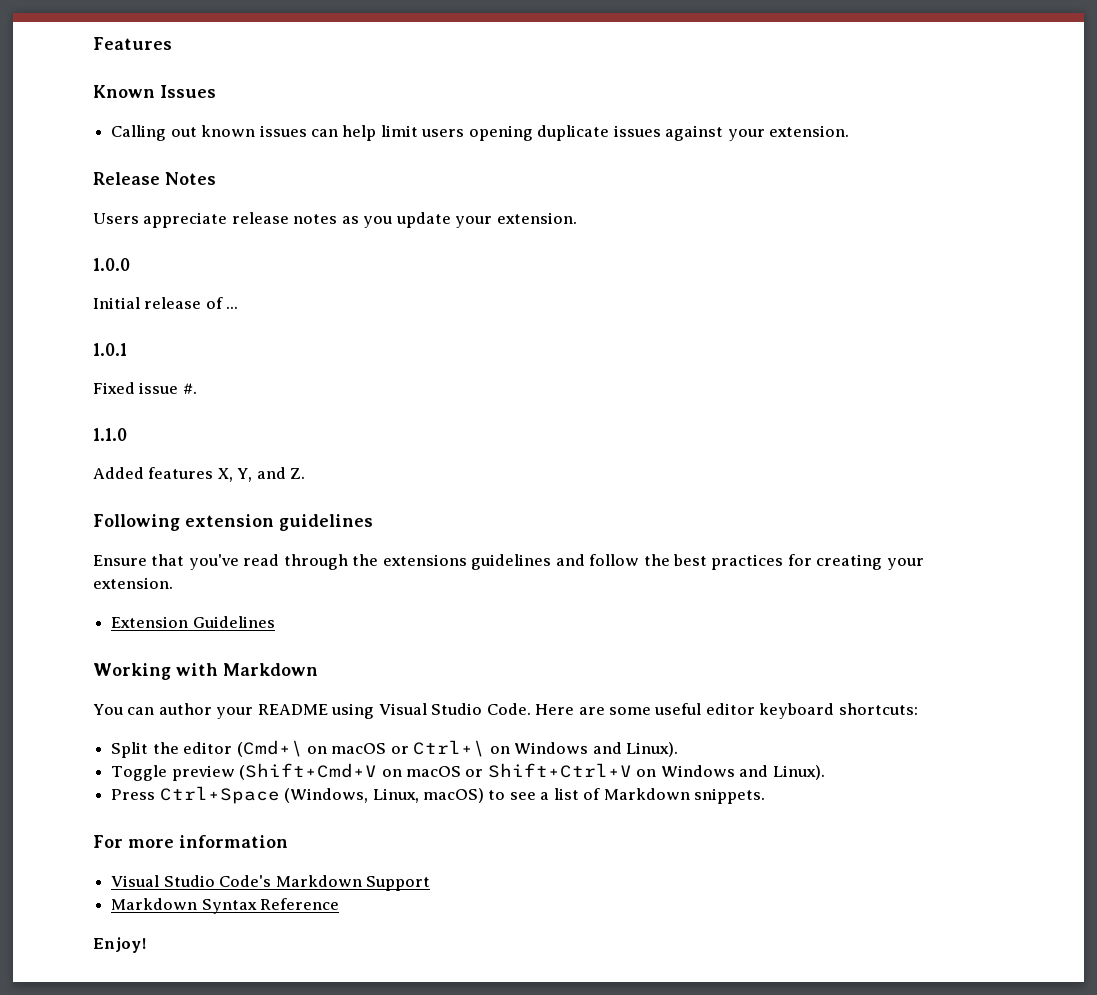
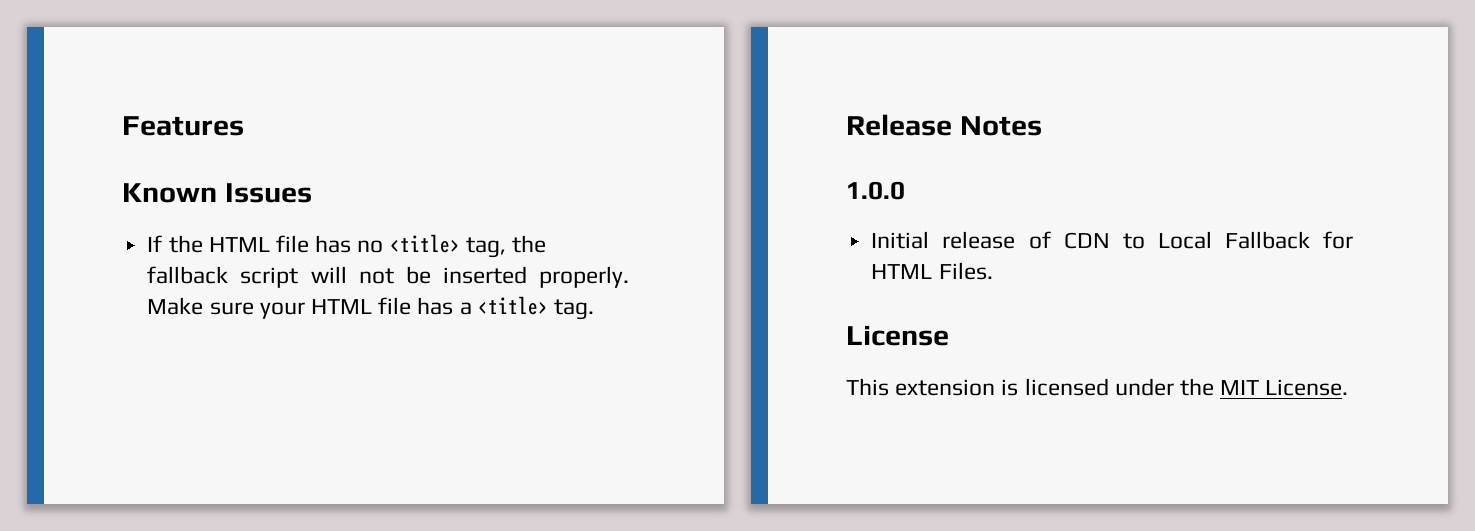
[111,125,850,141] [93,172,216,185] [93,212,577,228] [93,258,130,271] [93,297,239,309] [93,343,127,356] [93,382,197,394] [93,428,127,441] [93,467,306,482] [93,514,373,531] [93,554,924,570] [93,577,173,589] [111,616,275,628] [93,663,318,680] [93,703,918,719] [111,740,679,758] [111,763,825,781] [111,786,766,804] [93,835,288,848] [111,875,430,891] [111,898,340,914] [93,937,146,953] Calling out known issues can help limit users opening duplicate issues against your extension. // Release Notes // Users appreciate release notes as you update your extension. // 1.0.0 // Initial release of ... // 1.0.1 // Fixed issue #. // 1.1.0 // Added features X, Y, and Z. // Following extension guidelines // Ensure that you've read through the extensions guidelines and follow the best practices for creating your extension. // Extension Guidelines // Working with Markdown // You can author your README using Visual Studio Code. Here are some useful editor keyboard shortcuts: // Split the editor (Cmd+\ on macOS or Ctrl+\ on Windows and Linux). // Toggle preview (Shift+Cmd+V on macOS or Shift+Ctrl+V on Windows and Linux). // Press Ctrl+Space (Windows, Linux, macOS) to see a list of Markdown snippets. // For more information // Visual Studio Code's Markdown Support // Markdown Syntax Reference // Enjoy! -> [147,234,546,258] [147,266,629,288] [147,296,594,320] [846,114,1042,136] [846,181,905,200] [871,231,1353,249] [871,262,993,280] [846,325,949,346] [846,378,1349,396] If the HTML file has no <title> tag, the fallback script will not be inserted properly. Make sure your HTML file has a <title> tag. // Release Notes // 1.0.0 // Initial release of CDN to Local Fallback for HTML Files. // License // This extension is licensed under the MIT License.

